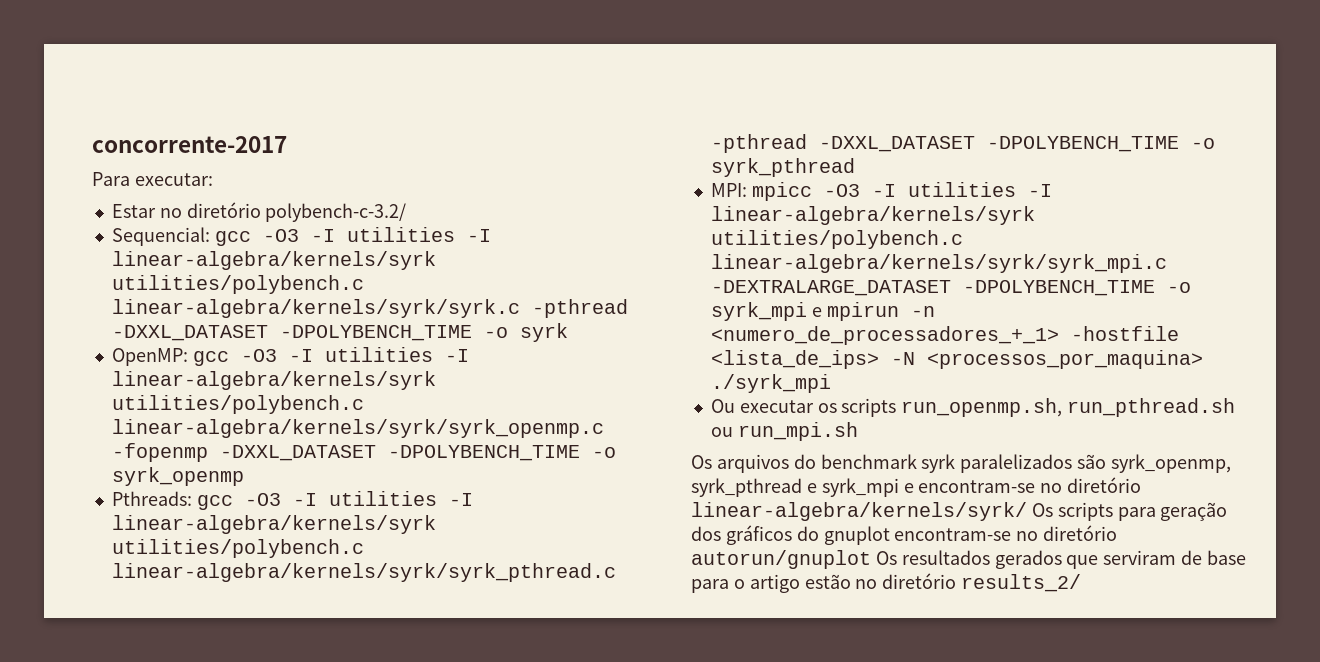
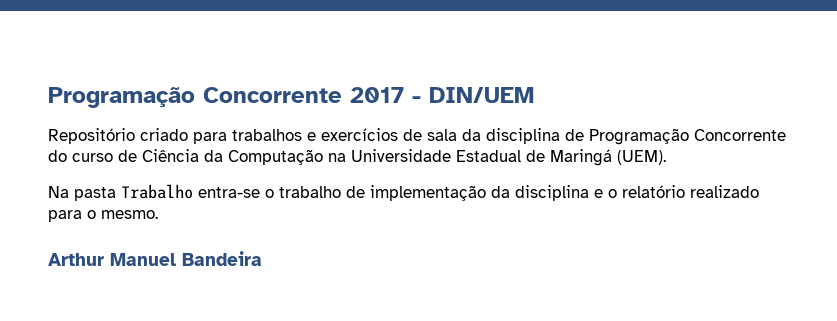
[92,136,287,153] [92,172,213,186] [111,202,407,222] [111,227,491,246] [111,251,436,270] [111,275,364,294] [111,299,628,318] [111,323,568,342] [111,347,469,366] [111,371,436,390] [111,395,364,414] [111,419,604,438] [111,443,616,462] [111,467,244,486] [111,491,473,510] [111,515,436,534] [111,539,364,558] [111,563,616,582] [710,134,1215,153] [710,158,855,177] [710,182,1052,201] [710,206,1035,225] [710,230,963,249] [710,254,1167,273] [710,280,1191,296] [710,302,935,321] [710,326,1179,345] [710,350,1203,369] [710,374,831,393] [710,398,1236,417] [710,422,858,441] [691,454,1232,473] [691,477,1142,497] [691,502,1228,521] [691,525,1118,545] [691,550,1247,569] [691,573,1082,593] concorrente-2017 // Para executar: // Estar no diretório polybench-c-3.2/ // Sequencial: gcc -O3 -I utilities -I linear-algebra/kernels/syrk utilities/polybench.c linear-algebra/kernels/syrk/syrk.c -pthread -DXXL_DATASET -DPOLYBENCH_TIME -o syrk // OpenMP: gcc -O3 -I utilities -I linear-algebra/kernels/syrk utilities/polybench.c linear-algebra/kernels/syrk/syrk_openmp.c -fopenmp -DXXL_DATASET -DPOLYBENCH_TIME -o syrk_openmp // Pthreads: gcc -O3 -I utilities -I linear-algebra/kernels/syrk utilities/polybench.c linear-algebra/kernels/syrk/syrk_pthread.c -pthread -DXXL_DATASET -DPOLYBENCH_TIME -o syrk_pthread // MPI: mpicc -O3 -I utilities -I linear-algebra/kernels/syrk utilities/polybench.c linear-algebra/kernels/syrk/syrk_mpi.c -DEXTRALARGE_DATASET -DPOLYBENCH_TIME -o syrk_mpi e mpirun -n <numero_de_processadores_+_1> -hostfile <lista_de_ips> -N <processos_por_maquina> ./syrk_mpi // Ou executar os scripts run_openmp.sh, run_pthread.sh ou run_mpi.sh // Os arquivos do benchmark syrk paralelizados são syrk_openmp, syrk_pthread e syrk_mpi e encontram-se no diretório linear-algebra/kernels/syrk/ Os scripts para geração dos gráficos do gnuplot encontram-se no diretório autorun/gnuplot Os resultados gerados que serviram de base para o artigo estão no diretório results_2/ -> [48,87,534,108] [48,128,786,145] [48,149,666,166] [48,184,759,201] [48,210,158,222] [48,251,262,266] Programação Concorrente 2017 - DIN/UEM // Repositório criado para trabalhos e exercícios de sala da disciplina de Programação Concorrente do curso de Ciência da Computação na Universidade Estadual de Maringá (UEM). // Na pasta Trabalho entra-se o trabalho de implementação da disciplina e o relatório realizado para o mesmo. // Arthur Manuel Bandeira

